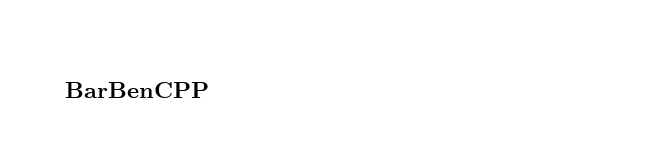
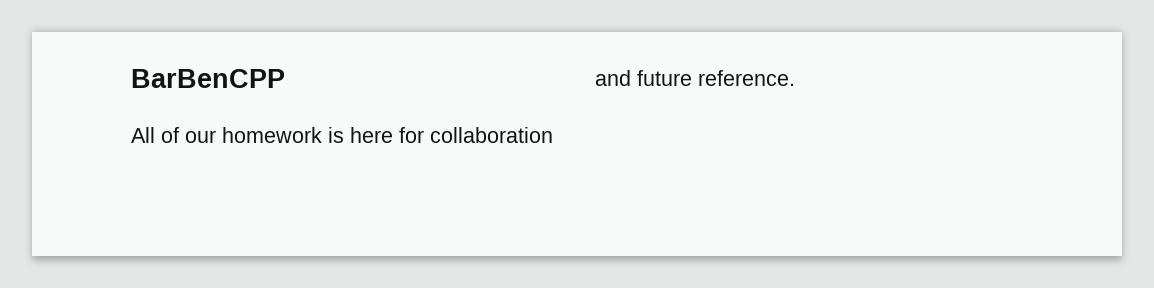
(209, 90) none -> [131,127,553,143] [595,70,795,86] // All of our homework is here for collaboration and future reference.

